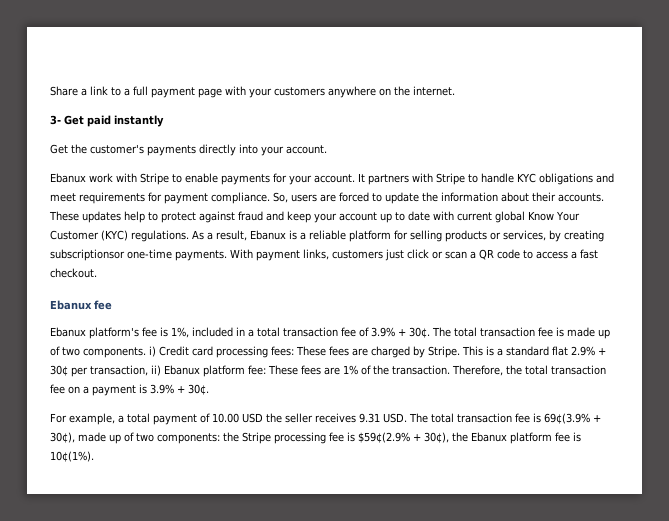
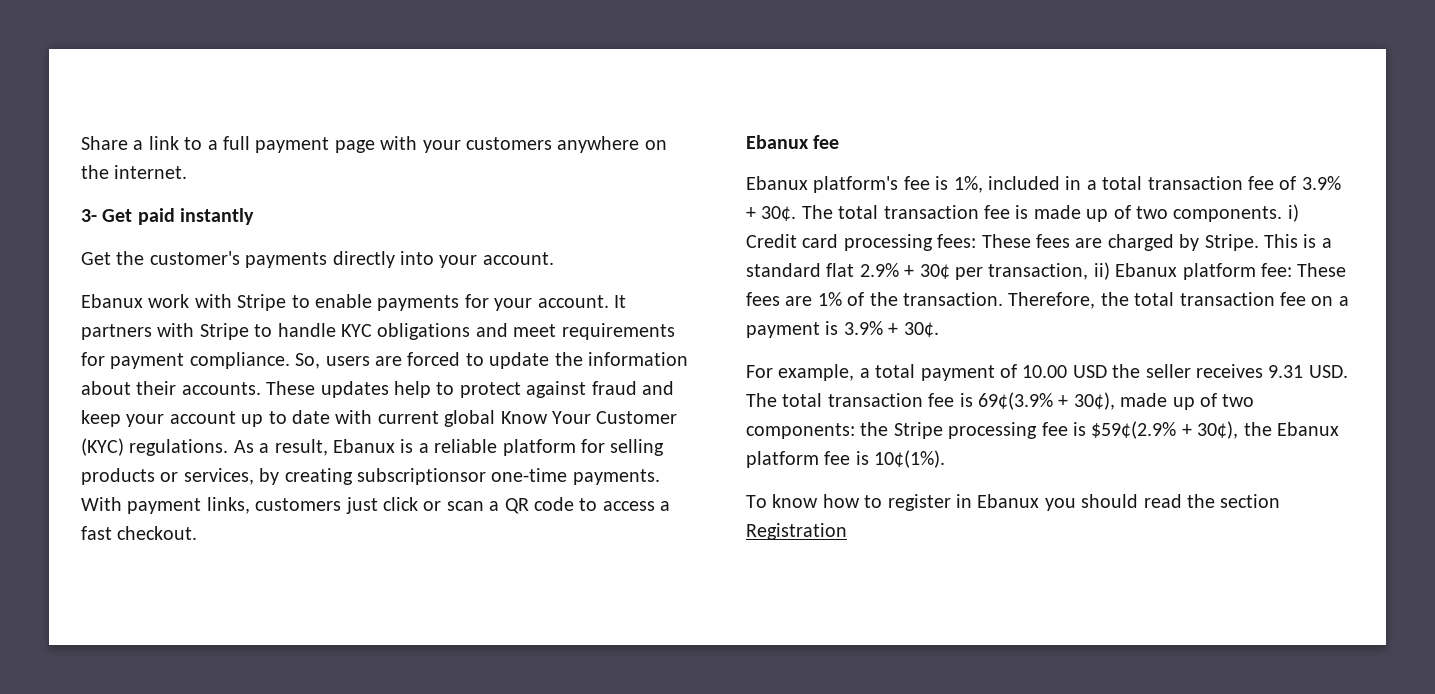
(94, 456) none -> [746,494,1281,511] [746,523,847,540] // To know how to register in Ebanux you should read the section Registration

